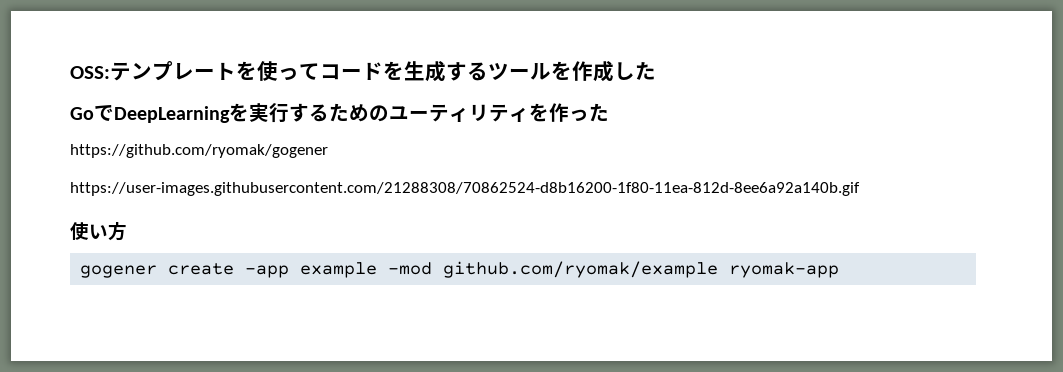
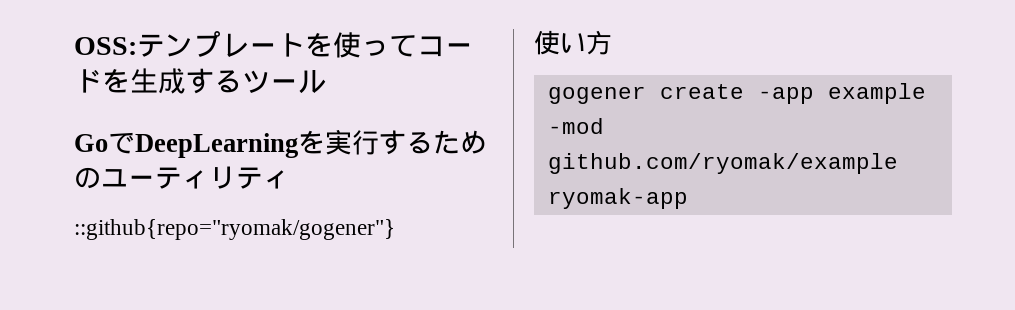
[551,60,656,82] を作成した -> (326, 82) none
[529,103,609,122] [70,144,328,158] [70,182,860,196] を作った // https://github.com/ryomak/gogener // https://user-images.githubusercontent.com/21288308/70862524-d8b16200-1f80-11ea-812d-8ee6a92a140b.gif -> [74,219,395,240] // ::github{repo="ryomak/gogener"}

